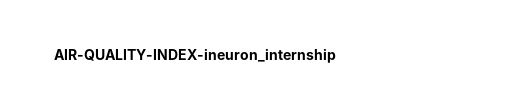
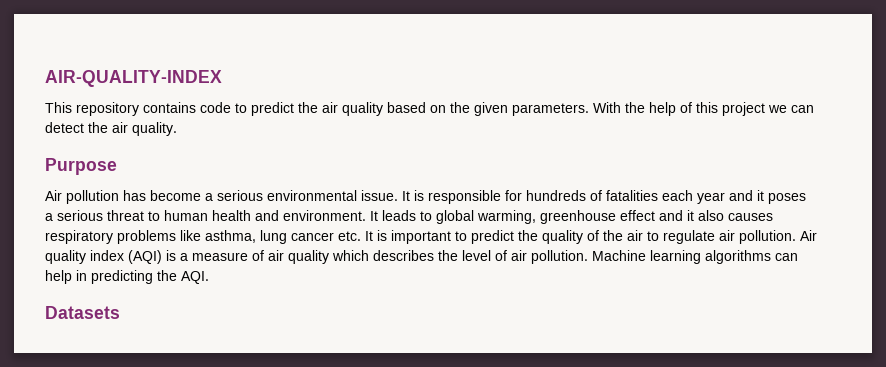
[54,48,336,63] AIR-QUALITY-INDEX-ineuron_internship -> [45,70,222,87] [45,102,814,116] [45,122,177,136] [45,158,117,175] [45,190,806,204] [45,210,773,224] [45,230,817,244] [45,250,798,264] [45,270,209,284] [45,306,120,319] AIR-QUALITY-INDEX // This repository contains code to predict the air quality based on the given parameters. With the help of this project we can detect the air quality. // Purpose // Air pollution has become a serious environmental issue. It is responsible for hundreds of fatalities each year and it poses a serious threat to human health and environment. It leads to global warming, greenhouse effect and it also causes respiratory problems like asthma, lung cancer etc. It is important to predict the quality of the air to regulate air pollution. Air quality index (AQI) is a measure of air quality which describes the level of air pollution. Machine learning algorithms can help in predicting the AQI. // Datasets

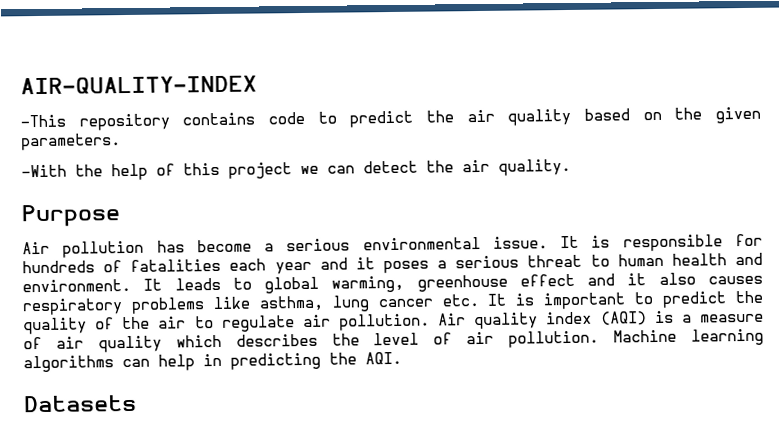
[45,102,72,113] This -> [20,114,66,128] -This
[593,102,621,113] With -> [21,164,67,178] // -With

